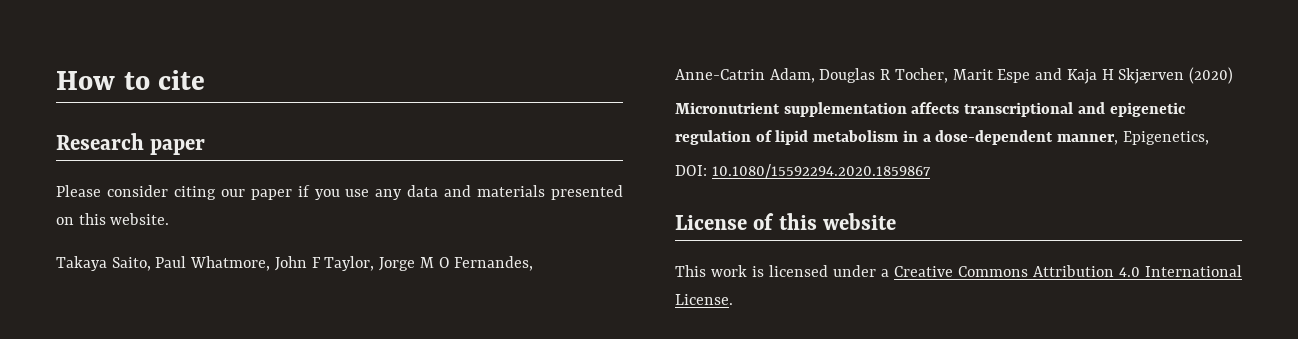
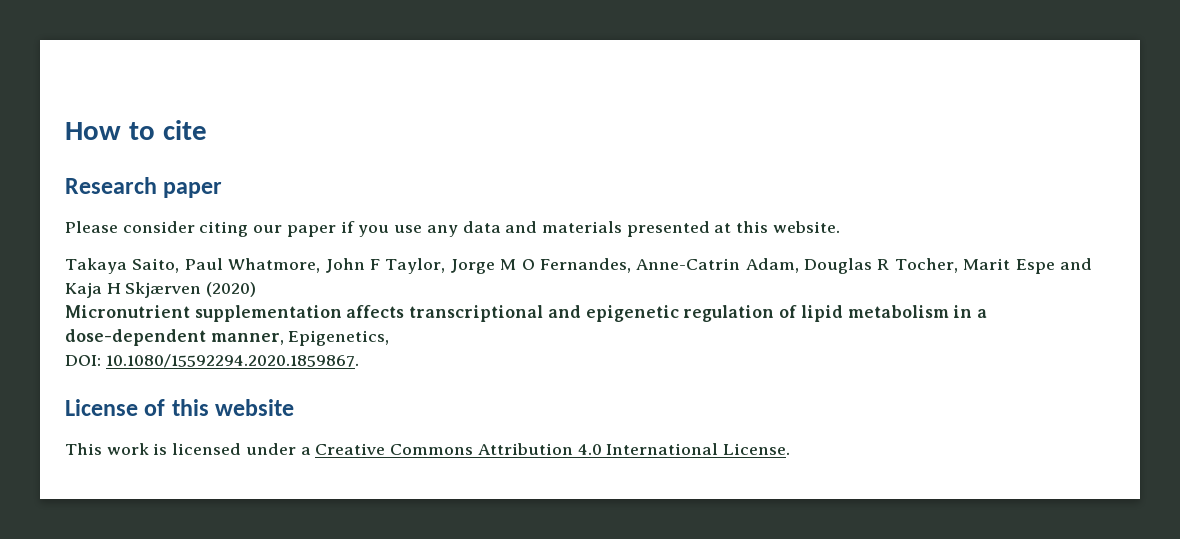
[56,217,74,225] on -> [714,223,732,233] at
[711,164,931,178] 10.1080/15592294.2020.1859867 -> [105,354,359,368] 10.1080/15592294.2020.1859867.

